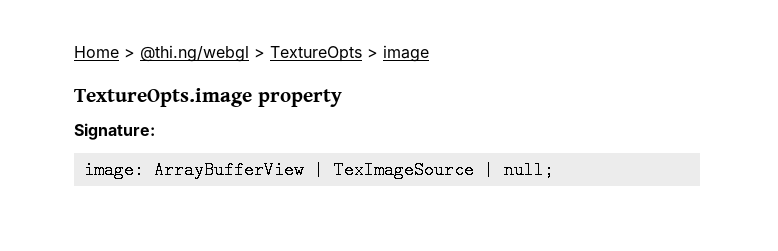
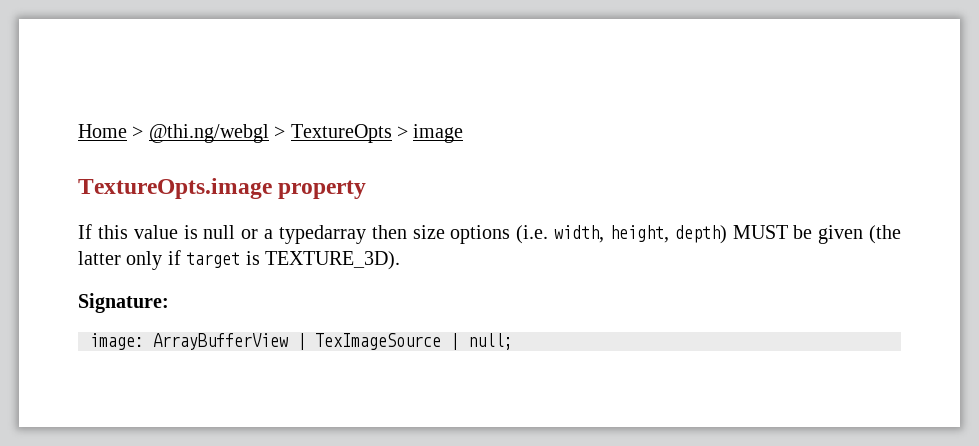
(342, 98) none -> [78,224,902,244] [78,250,400,270] // If this value is null or a typedarray then size options (i.e. width, height, depth) MUST be given (the latter only if target is TEXTURE_3D).

